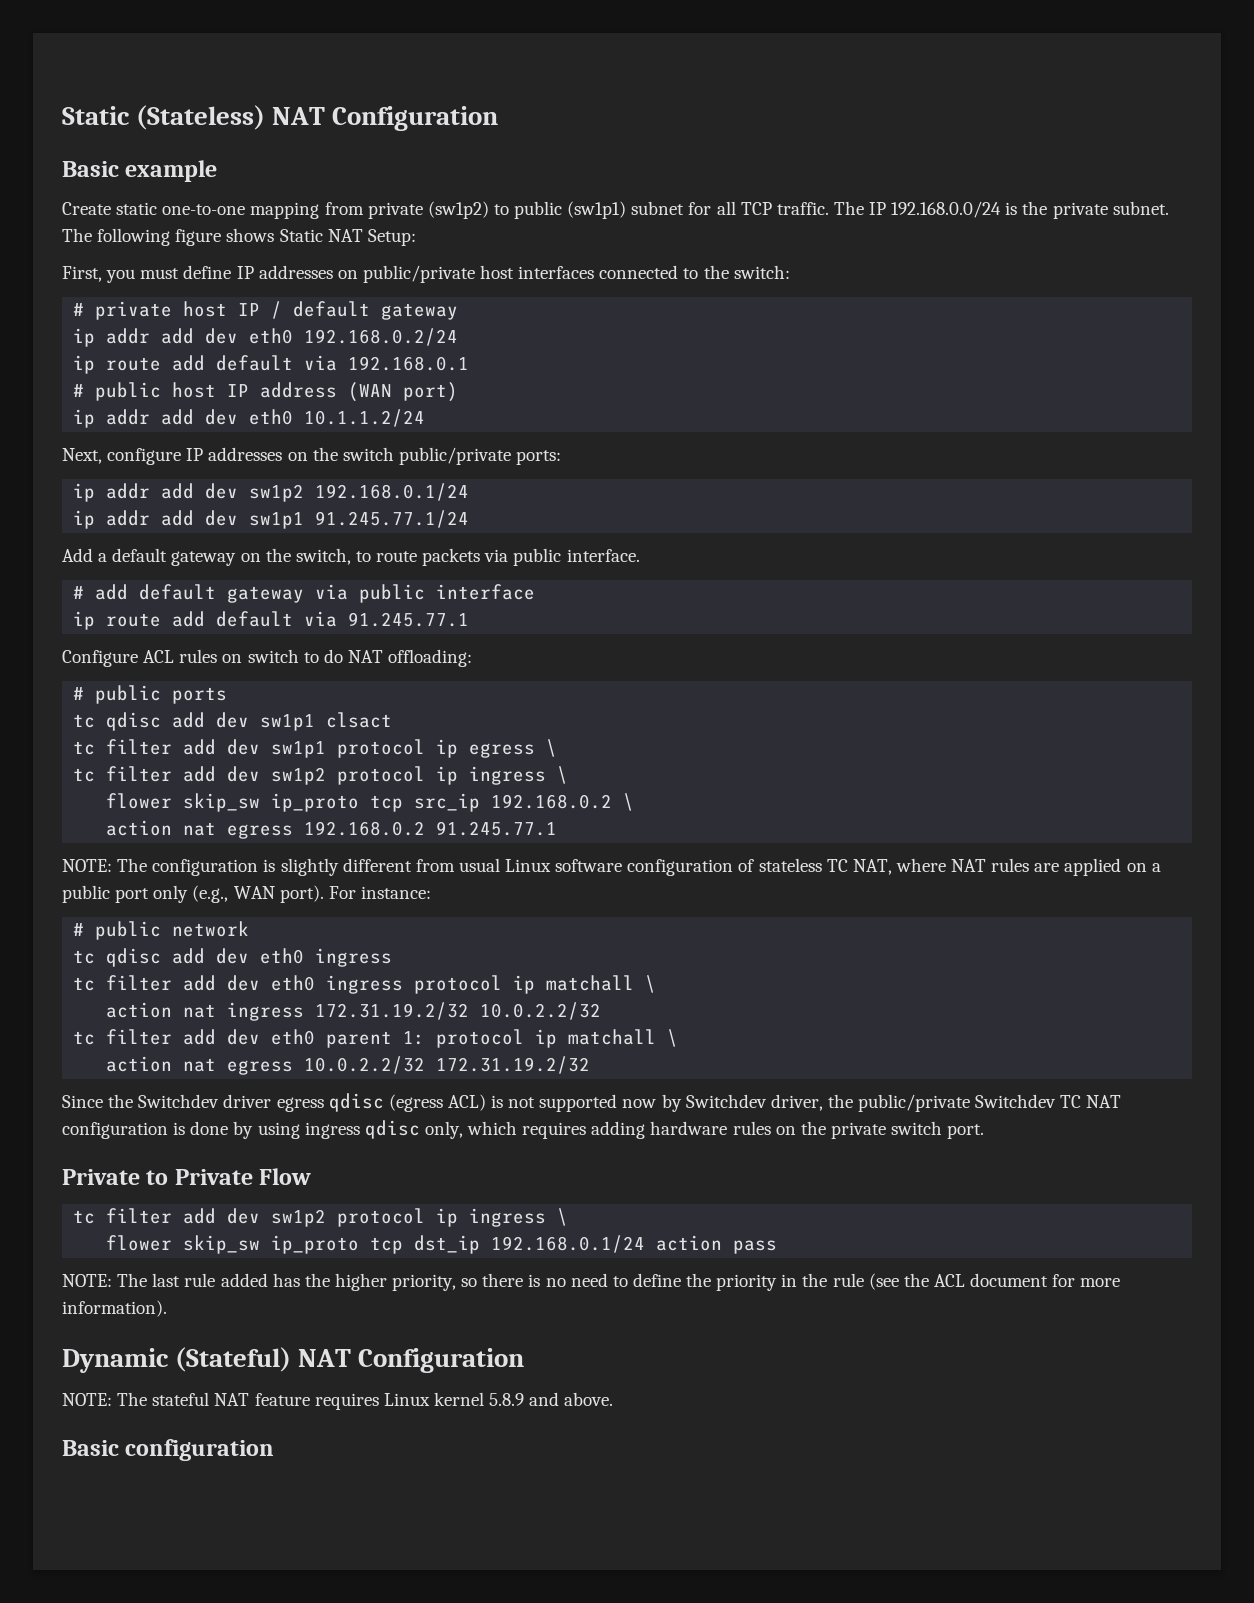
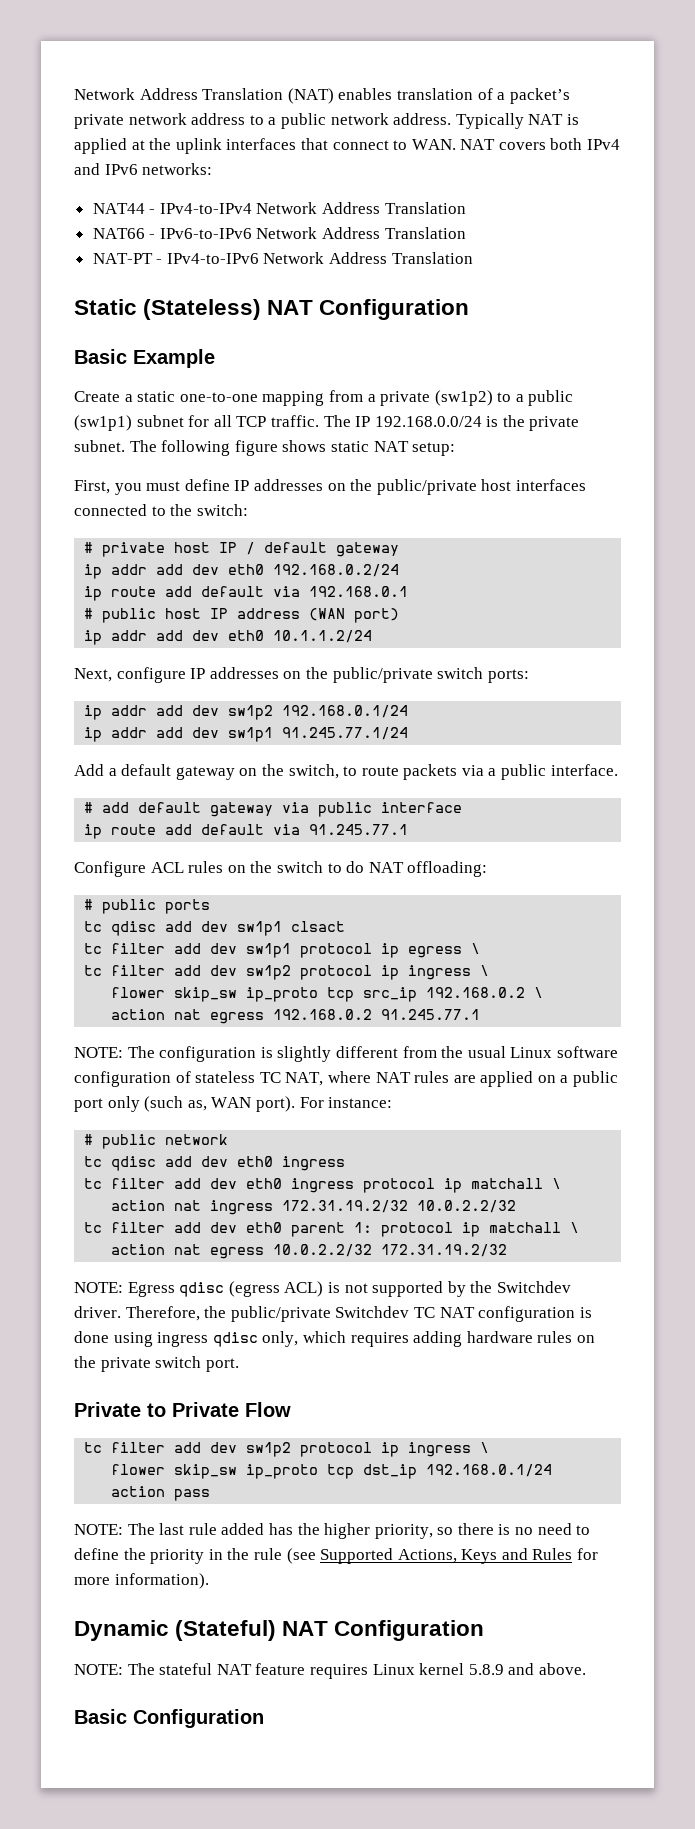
(62, 115) none -> [74,88,570,104] [74,113,579,129] [74,138,621,154] [74,163,213,175] [92,202,466,214] [92,227,466,239] [92,252,473,264] Network Address Translation (NAT) enables translation of a packet’s private network address to a public network address. Typically NAT is applied at the uplink interfaces that connect to WAN. NAT covers both IPv4 and IPv6 networks: // NAT44 - IPv4-to-IPv4 Network Address Translation // NAT66 - IPv6-to-IPv6 Network Address Translation // NAT-PT - IPv4-to-IPv6 Network Address Translation //
[125,160,218,182] example -> [133,349,215,368] Example
(111, 208) none -> [124,394,133,402] a
(364, 208) none -> [367,394,376,402] a
(509, 209) none -> [515,394,524,402] a
[279,229,416,246] Static NAT Setup: -> [330,441,456,456] static NAT setup:
(358, 274) none -> [350,479,373,491] the
[342,447,511,465] switch public/private -> [332,667,484,683] public/private switch
(509, 555) none -> [488,768,497,776] a
(243, 658) none -> [250,861,273,873] the
(455, 865) none -> [441,1046,464,1058] the
[192,885,229,903] (e.g., -> [144,1096,207,1112] (such as,
[62,1094,324,1112] Since the Switchdev driver egress -> [74,1282,175,1297] NOTE: Egress
[622,1094,823,1112] now by Switchdev driver, -> [447,1281,571,1297] [74,1306,200,1321] by the Switchdev driver. Therefore,
[233,1121,254,1139] by -> (109, 1337) none
[903,1273,1049,1287] the ACL document -> [320,1548,573,1564] Supported Actions, Keys and Rules
[125,1439,275,1461] configuration -> [133,1709,264,1728] Configuration

